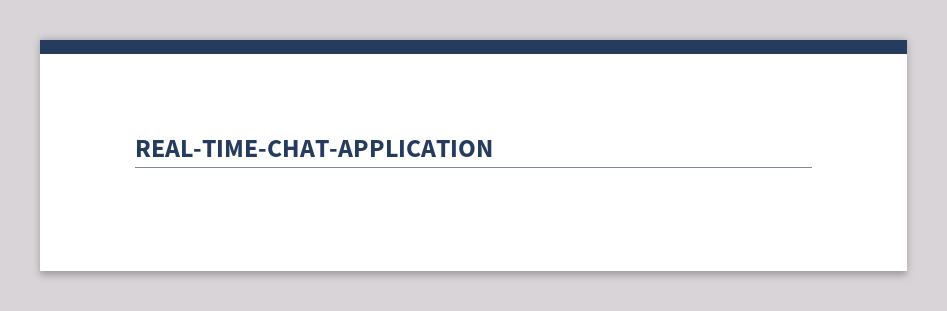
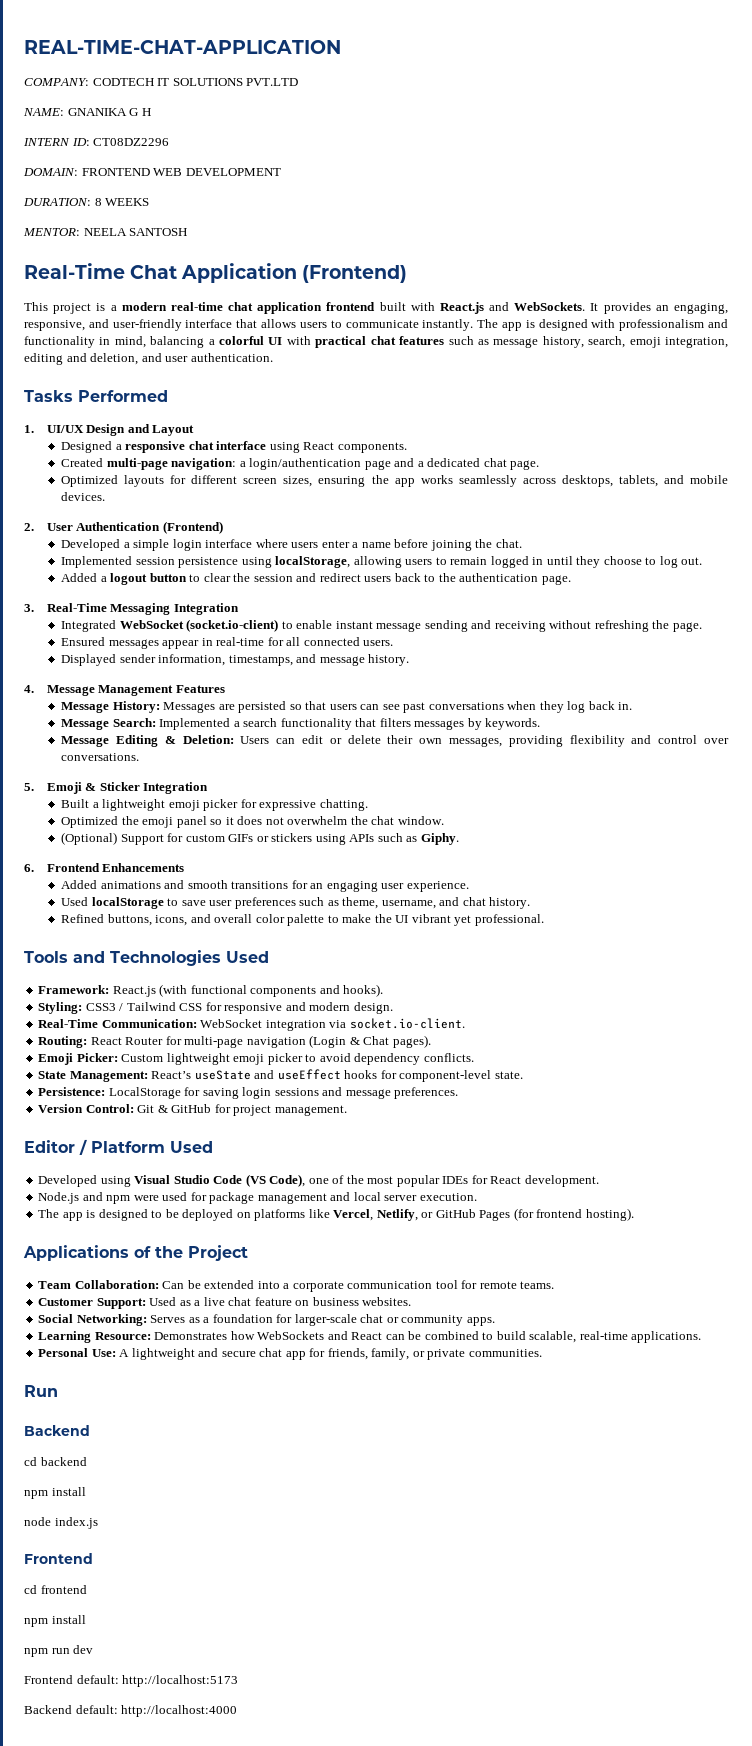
(493, 148) none -> [24,78,299,86] [23,108,151,116] [23,138,170,146] [23,168,281,176] [23,198,150,206] [23,228,188,236] [24,263,408,283] [24,302,728,314] [24,319,728,331] [24,336,728,348] [24,353,273,365] [24,390,168,402] [24,424,195,436] [61,441,407,453] [61,458,540,470] [61,475,728,487] [61,492,106,501] [24,521,223,534] [61,539,522,551] [61,556,703,568] [61,573,571,585] [24,603,239,615] [61,619,702,632] [61,637,394,649] [61,654,410,666] [24,685,225,696] [61,701,633,713] [61,718,541,730] [61,735,729,747] [61,753,140,761] [24,782,209,794] [61,799,368,811] [61,816,444,828] [61,832,459,845] [24,863,185,872] [61,880,469,892] [61,897,531,909] [61,914,544,926] [24,950,269,966] [38,984,384,997] [38,1002,393,1014] [38,1018,465,1031] [38,1035,431,1048] [38,1053,474,1065] [38,1069,523,1082] [38,1087,459,1099] [38,1104,347,1116] [24,1139,213,1155] [38,1174,599,1187] [38,1192,477,1204] [38,1208,634,1221] [23,1245,248,1261] [38,1280,555,1292] [38,1297,412,1309] [38,1314,495,1326] [38,1331,702,1343] [38,1348,542,1360] [24,1385,58,1397] [24,1425,90,1436] [24,1457,87,1466] [24,1487,86,1499] [24,1517,98,1529] [24,1553,93,1564] [24,1585,87,1594] [24,1615,86,1627] [24,1645,94,1657] [24,1675,239,1687] [24,1705,238,1717] // COMPANY: CODTECH IT SOLUTIONS PVT.LTD // NAME: GNANIKA G H // INTERN ID: CT08DZ2296 // DOMAIN: FRONTEND WEB DEVELOPMENT // DURATION: 8 WEEKS // MENTOR: NEELA SANTOSH // Real-Time Chat Application (Frontend) // This project is a modern real-time chat application frontend built with React.js and WebSockets. It provides an engaging, responsive, and user-friendly interface that allows users to communicate instantly. The app is designed with professionalism and functionality in mind, balancing a colorful UI with practical chat features such as message history, search, emoji integration, editing and deletion, and user authentication. // Tasks Performed // 1. UI/UX Design and Layout // Designed a responsive chat interface using React components. // Created multi-page navigation: a login/authentication page and a dedicated chat page. // Optimized layouts for different screen sizes, ensuring the app works seamlessly across desktops, tablets, and mobile devices. // 2. User Authentication (Frontend) // Developed a simple login interface where users enter a name before joining the chat. // Implemented session persistence using localStorage, allowing users to remain logged in until they choose to log out. // Added a logout button to clear the session and redirect users back to the authentication page. // 3. Real-Time Messaging Integration // Integrated WebSocket (socket.io-client) to enable instant message sending and receiving without refreshing the page. // Ensured messages appear in real-time for all connected users. // Displayed sender information, timestamps, and message history. // 4. Message Management Features // Message History: Messages are persisted so that users can see past conversations when they log back in. // Message Search: Implemented a search functionality that filters messages by keywords. // Message Editing & Deletion: Users can edit or delete their own messages, providing flexibility and control over conversations. // 5. Emoji & Sticker Integration // Built a lightweight emoji picker for expressive chatting. // Optimized the emoji panel so it does not overwhelm the chat window. // (Optional) Support for custom GIFs or stickers using APIs such as Giphy. // 6. Frontend Enhancements // Added animations and smooth transitions for an engaging user experience. // Used localStorage to save user preferences such as theme, username, and chat history. // Refined buttons, icons, and overall color palette to make the UI vibrant yet professional. // Tools and Technologies Used // Framework: React.js (with functional components and hooks). // Styling: CSS3 / Tailwind CSS for responsive and modern design. // Real-Time Communication: WebSocket integration via socket.io-client. // Routing: React Router for multi-page navigation (Login & Chat pages). // Emoji Picker: Custom lightweight emoji picker to avoid dependency conflicts. // State Management: React’s useState and useEffect hooks for component-level state. // Persistence: LocalStorage for saving login sessions and message preferences. // Version Control: Git & GitHub for project management. // Editor / Platform Used // Developed using Visual Studio Code (VS Code), one of the most popular IDEs for React development. // Node.js and npm were used for package management and local server execution. // The app is designed to be deployed on platforms like Vercel, Netlify, or GitHub Pages (for frontend hosting). // Applications of the Project // Team Collaboration: Can be extended into a corporate communication tool for remote teams. // Customer Support: Used as a live chat feature on business websites. // Social Networking: Serves as a foundation for larger-scale chat or community apps. // Learning Resource: Demonstrates how WebSockets and React can be combined to build scalable, real-time applications. // Personal Use: A lightweight and secure chat app for friends, family, or private communities. // Run // Backend // cd backend // npm install // node index.js // Frontend // cd frontend // npm install // npm run dev // Frontend default: http://localhost:5173 // Backend default: http://localhost:4000

